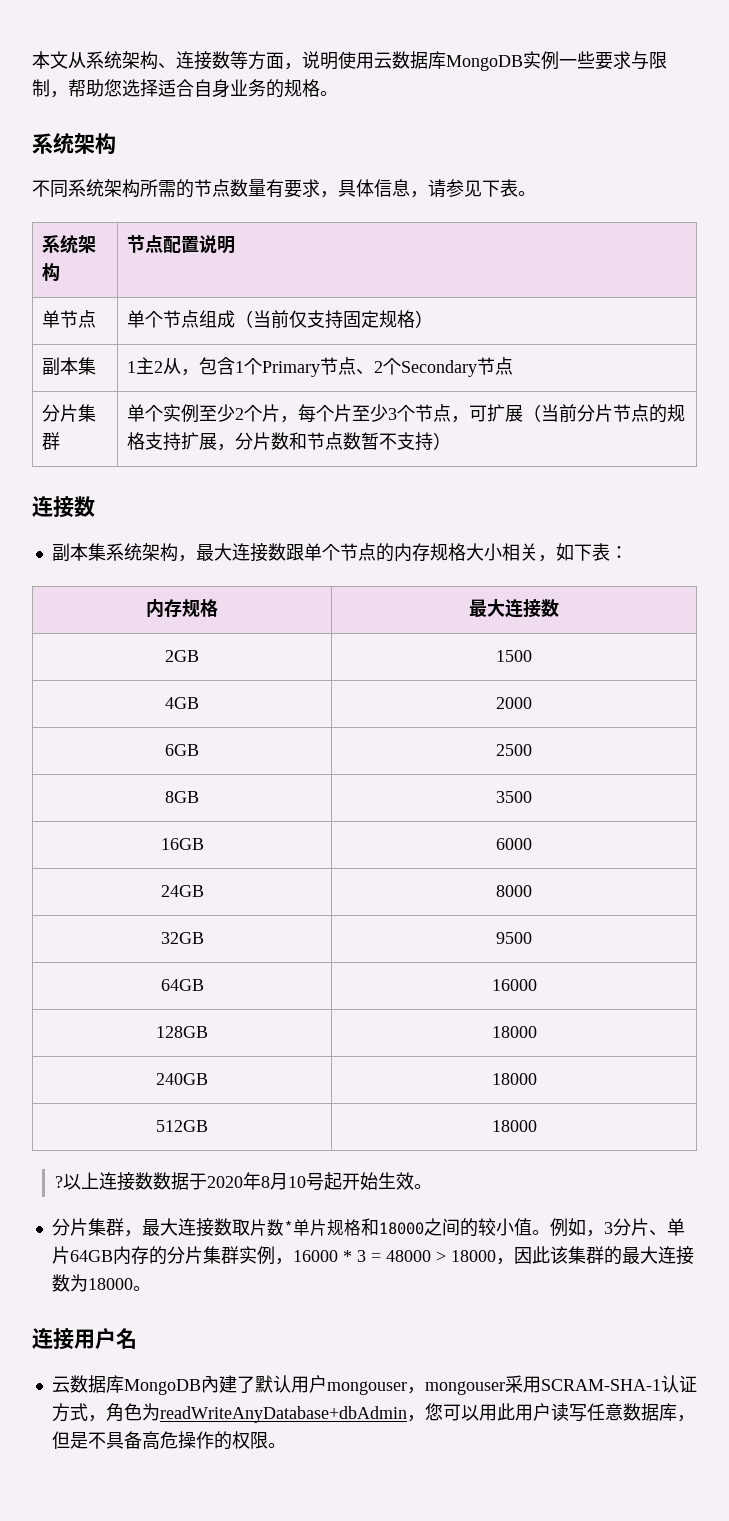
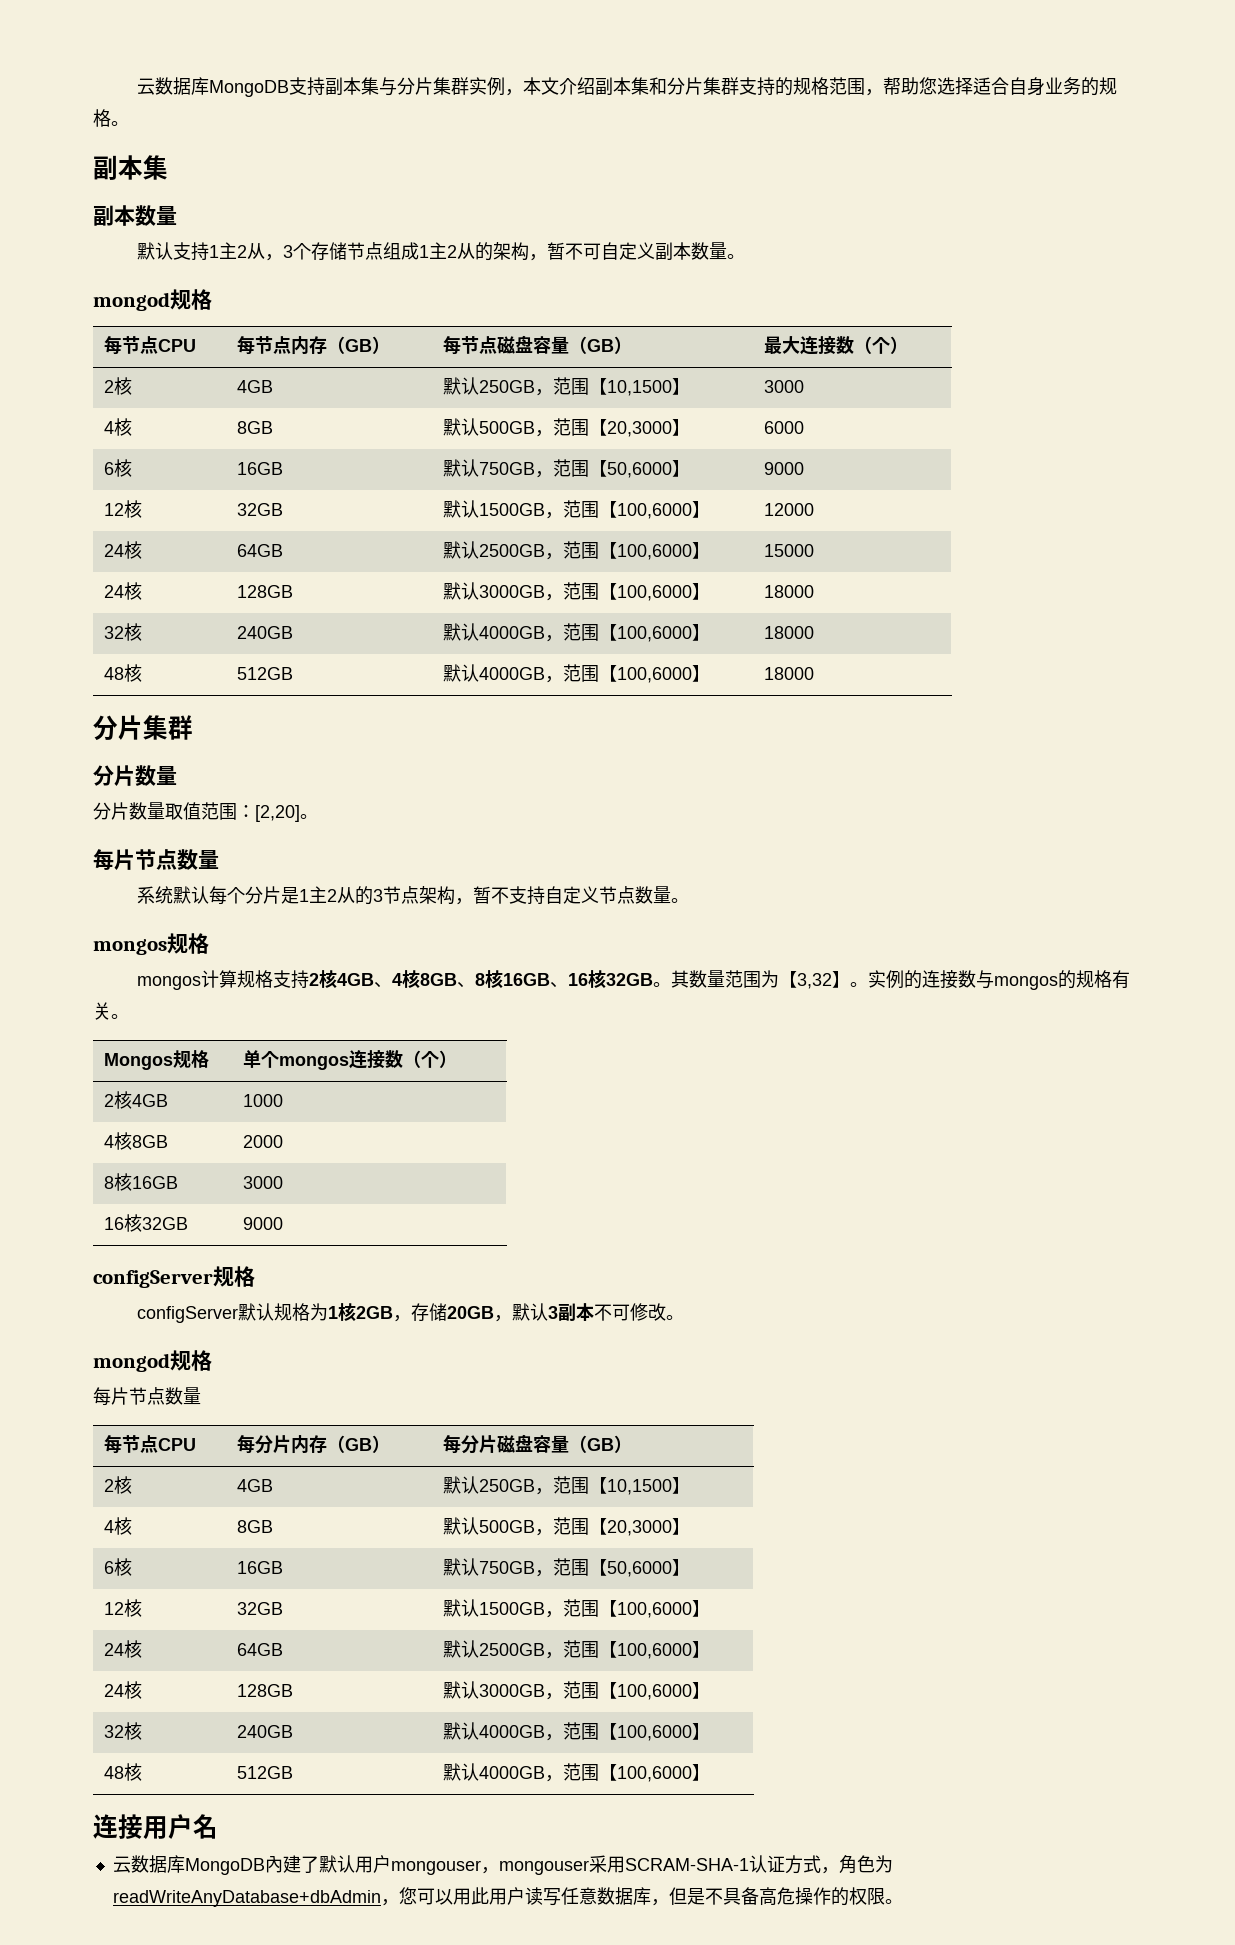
[32,51,667,71] [32,79,50,97] 本文从系统架构、连接数等方面，说明使用云数据库MongoDB实例一些要求与限制 -> [136,77,865,97] 云数据库MongoDB支持副本集与分片集群实例，本文介绍副本集和分片集群支持的规格范围
[32,132,116,155] [32,179,536,198] [41,234,96,254] [41,263,60,282] [126,235,235,254] [41,310,96,328] [126,310,433,329] [41,357,96,376] [126,357,513,377] [41,404,96,422] [41,432,60,450] [126,404,685,423] [126,432,451,451] [32,496,95,518] [51,543,628,562] [146,599,218,618] [468,599,559,618] [165,650,199,662] [495,650,532,662] [165,697,199,709] [495,697,532,709] [165,744,199,756] [495,744,532,756] [165,791,199,803] [495,791,532,803] [160,838,204,850] [495,838,532,850] [160,885,204,897] [495,885,532,897] [160,932,204,944] [495,932,532,944] [160,979,204,991] [491,979,537,991] [156,1026,208,1038] [491,1026,537,1038] [156,1073,208,1085] [491,1073,537,1085] [156,1120,208,1132] [491,1120,537,1132] [55,1172,433,1191] [51,1218,685,1237] [51,1246,694,1265] [51,1274,151,1292] 系统架构 // 不同系统架构所需的节点数量有要求，具体信息，请参见下表。 // 系统架构 | 节点配置说明 // 单节点 | 单个节点组成（当前仅支持固定规格） // 副本集 | 1主2从，包含1个Primary节点、2个Secondary节点 // 分片集群 | 单个实例至少2个片，每个片至少3个节点，可扩展（当前分片节点的规格支持扩展，分片数和节点数暂不支持） // 连接数 // 副本集系统架构，最大连接数跟单个节点的内存规格大小相关，如下表： // 内存规格 | 最大连接数 // 2GB | 1500 // 4GB | 2000 // 6GB | 2500 // 8GB | 3500 // 16GB | 6000 // 24GB | 8000 // 32GB | 9500 // 64GB | 16000 // 128GB | 18000 // 240GB | 18000 // 512GB | 18000 // ?以上连接数数据于2020年8月10号起开始生效。 // 分片集群，最大连接数取片数*单片规格和18000之间的较小值。例如，3分片、单片64GB内存的分片集群实例，16000 * 3 = 48000 > 18000，因此该集群的最大连接数为18000。 -> [93,155,168,180] [93,205,177,226] [136,242,745,261] [93,289,212,311] [103,335,196,355] [236,335,390,355] [442,335,632,355] [763,336,908,355] [103,377,132,395] [236,380,273,393] [442,377,690,396] [763,380,804,393] [103,418,132,436] [236,421,273,434] [442,418,690,437] [763,421,804,434] [103,459,132,477] [236,462,283,475] [442,459,690,478] [763,462,804,475] [103,500,142,518] [236,503,283,516] [442,500,710,519] [763,503,814,516] [103,541,142,559] [236,544,283,557] [442,541,710,560] [763,544,814,557] [103,582,142,600] [236,585,293,598] [442,582,710,601] [763,585,814,598] [103,623,142,641] [236,626,293,639] [442,623,710,642] [763,626,814,639] [103,664,142,682] [236,667,293,680] [442,664,710,683] [763,667,814,680] [93,715,193,741] [93,765,177,786] [93,802,318,822] [93,849,219,870] [136,886,689,905] [93,933,209,955] [136,970,1130,990] [93,1002,129,1020] [103,1050,209,1070] [242,1050,457,1070] [103,1091,168,1109] [242,1094,283,1107] [103,1132,168,1150] [242,1135,283,1148] [103,1173,178,1191] [242,1176,283,1189] [103,1214,188,1232] [242,1217,283,1230] [93,1266,255,1288] [136,1303,684,1323] [93,1350,212,1372] [93,1387,201,1406] [103,1434,196,1454] [236,1434,390,1454] [442,1434,632,1454] [103,1476,132,1494] [236,1479,273,1492] [442,1476,690,1495] [103,1517,132,1535] [236,1520,273,1533] [442,1517,690,1536] [103,1558,132,1576] [236,1561,283,1574] [442,1558,690,1577] [103,1599,142,1617] [236,1602,283,1615] [442,1599,710,1618] [103,1640,142,1658] [236,1643,283,1656] [442,1640,710,1659] [103,1681,142,1699] [236,1684,293,1697] [442,1681,710,1700] [103,1722,142,1740] [236,1725,293,1738] [442,1722,710,1741] [103,1763,142,1781] [236,1766,293,1779] [442,1763,710,1782] 副本集 // 副本数量 // 默认支持1主2从，3个存储节点组成1主2从的架构，暂不可自定义副本数量。 // mongod规格 // 每节点CPU | 每节点内存（GB） | 每节点磁盘容量（GB） | 最大连接数（个） // 2核 | 4GB | 默认250GB，范围【10,1500】 | 3000 // 4核 | 8GB | 默认500GB，范围【20,3000】 | 6000 // 6核 | 16GB | 默认750GB，范围【50,6000】 | 9000 // 12核 | 32GB | 默认1500GB，范围【100,6000】 | 12000 // 24核 | 64GB | 默认2500GB，范围【100,6000】 | 15000 // 24核 | 128GB | 默认3000GB，范围【100,6000】 | 18000 // 32核 | 240GB | 默认4000GB，范围【100,6000】 | 18000 // 48核 | 512GB | 默认4000GB，范围【100,6000】 | 18000 // 分片集群 // 分片数量 // 分片数量取值范围：[2,20]。 // 每片节点数量 // 系统默认每个分片是1主2从的3节点架构，暂不支持自定义节点数量。 // mongos规格 // mongos计算规格支持2核4GB、4核8GB、8核16GB、16核32GB。其数量范围为【3,32】。实例的连接数与mongos的规格有关。 // Mongos规格 | 单个mongos连接数（个） // 2核4GB | 1000 // 4核8GB | 2000 // 8核16GB | 3000 // 16核32GB | 9000 // configServer规格 // configServer默认规格为1核2GB，存储20GB，默认3副本不可修改。 // mongod规格 // 每片节点数量 // 每节点CPU | 每分片内存（GB） | 每分片磁盘容量（GB） // 2核 | 4GB | 默认250GB，范围【10,1500】 // 4核 | 8GB | 默认500GB，范围【20,3000】 // 6核 | 16GB | 默认750GB，范围【50,6000】 // 12核 | 32GB | 默认1500GB，范围【100,6000】 // 24核 | 64GB | 默认2500GB，范围【100,6000】 // 24核 | 128GB | 默认3000GB，范围【100,6000】 // 32核 | 240GB | 默认4000GB，范围【100,6000】 // 48核 | 512GB | 默认4000GB，范围【100,6000】

